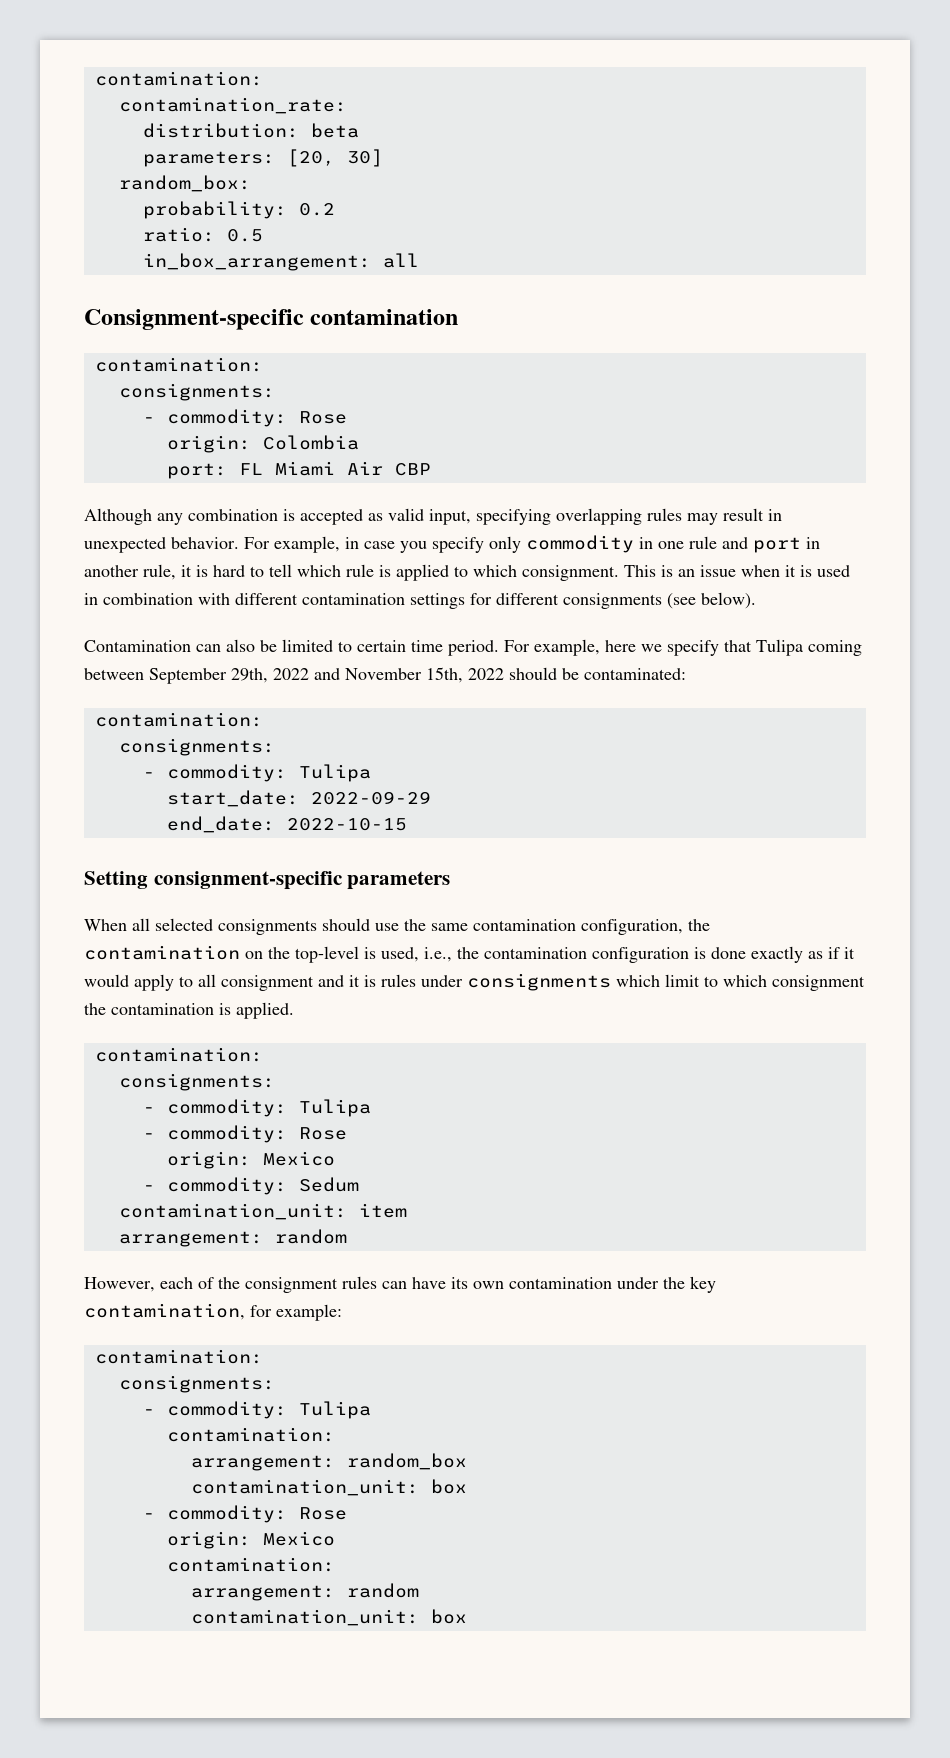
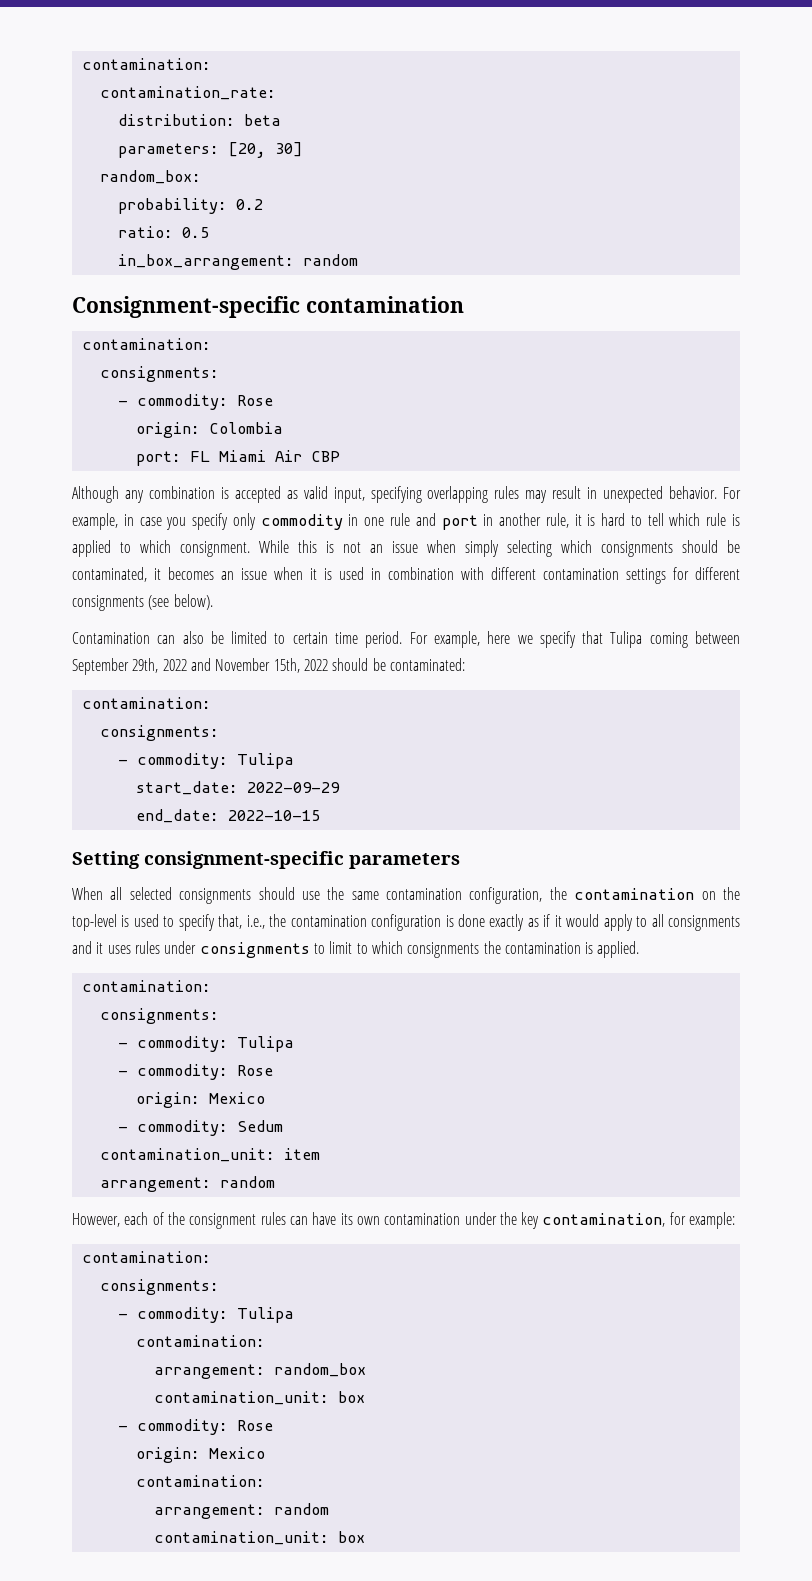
[382,253,419,268] all -> [302,254,358,266] random
[624,565,673,577] This is -> [259,540,740,557] [72,567,214,582] While this is not an issue when simply selecting which consignments should be contaminated, it becomes
[381,947,419,962] used, -> [133,914,243,931] used to specify that,
[221,975,314,991] consignment -> [668,915,740,931] consignments
[364,975,376,987] is -> [107,945,131,954] uses
[616,975,660,987] which -> [313,943,325,954] to
[772,975,865,991] consignment -> [407,942,480,958] consignments

